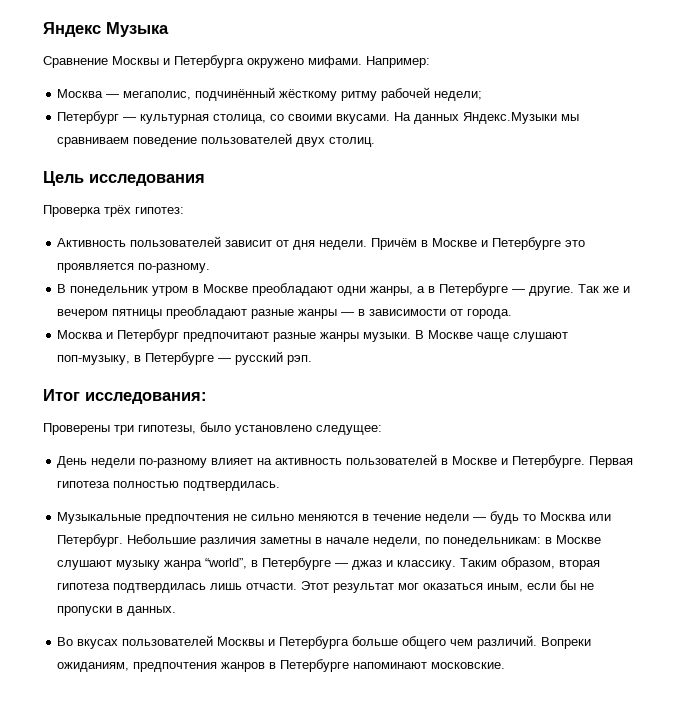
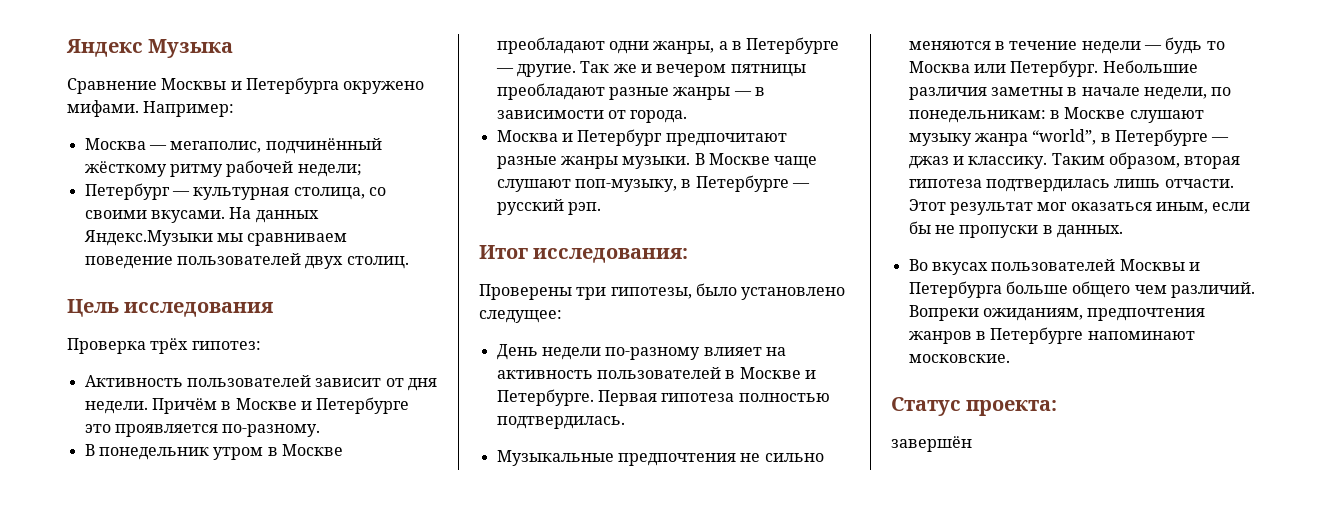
(506, 665) none -> [891,397,1058,416] [891,436,972,452] // Статус проекта: // завершён

